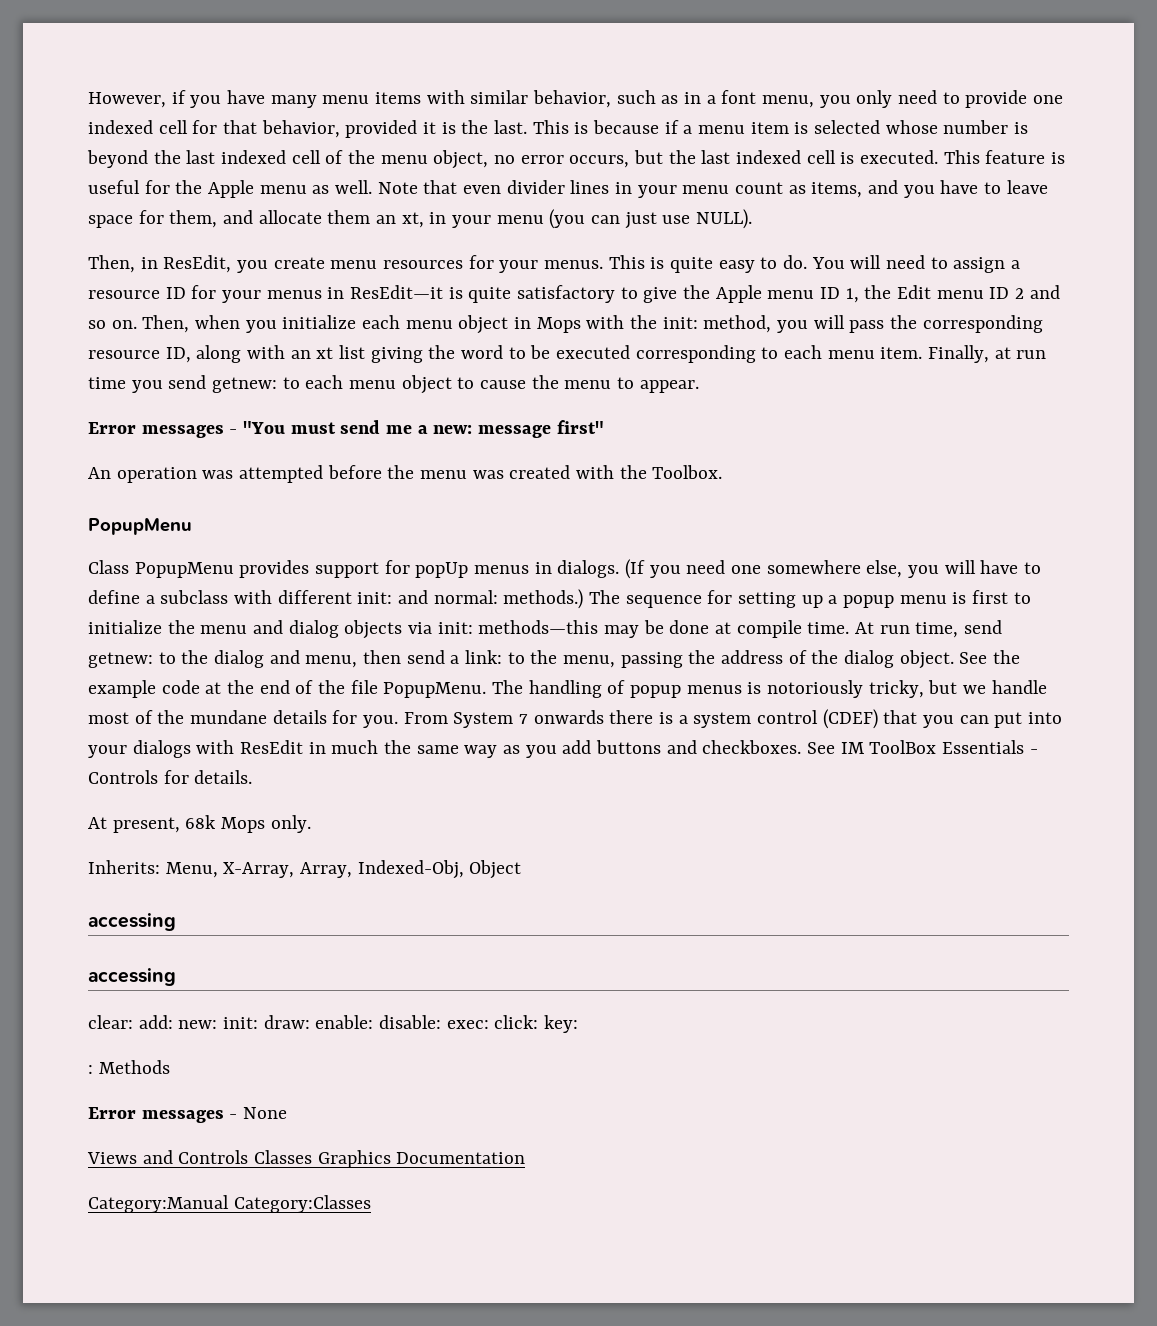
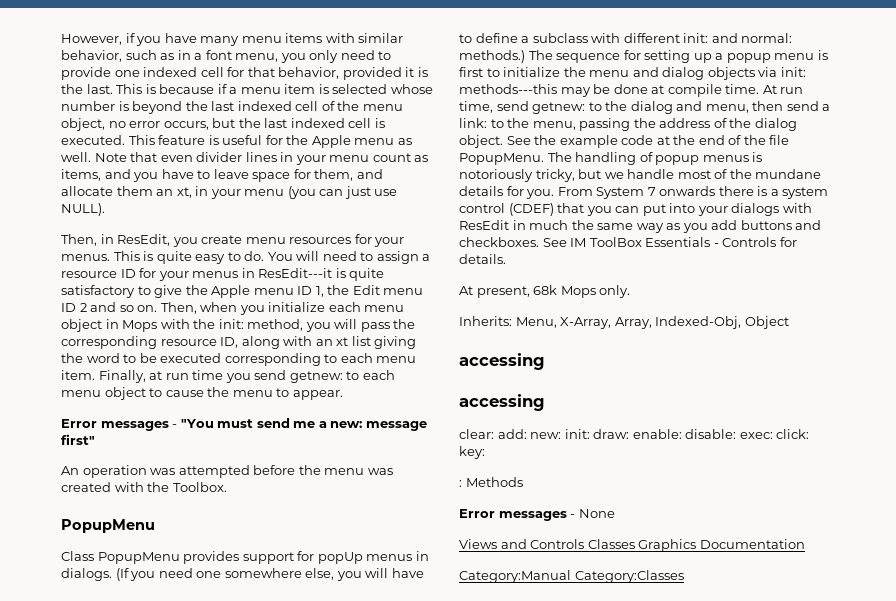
[350,285,444,299] ResEdit—it -> [258,268,333,278] ResEdit---it
[478,620,599,634] methods—this -> [459,84,557,94] methods---this

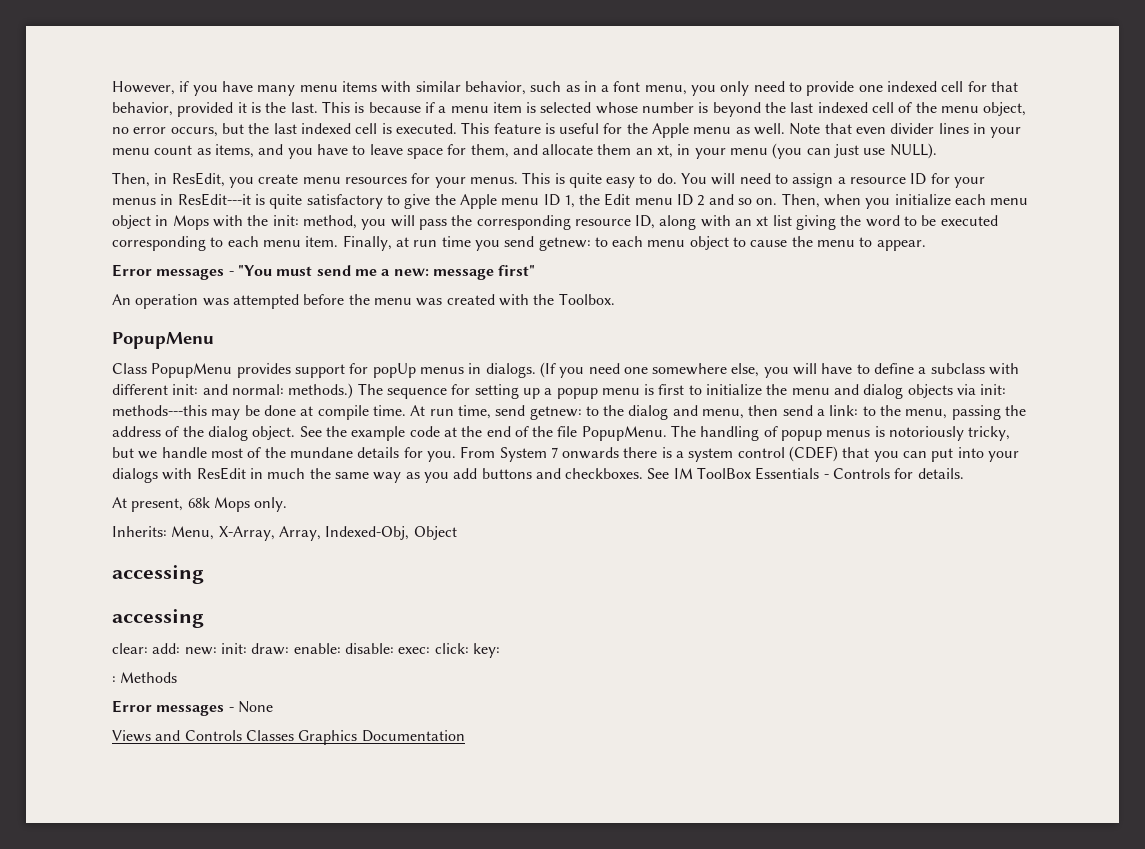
[459,570,684,583] // Category:Manual Category:Classes -> (465, 736) none

